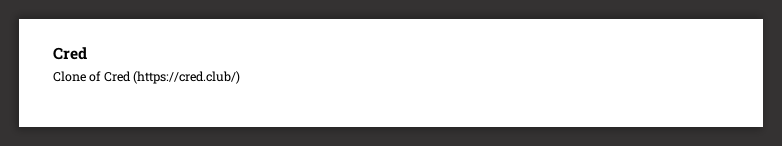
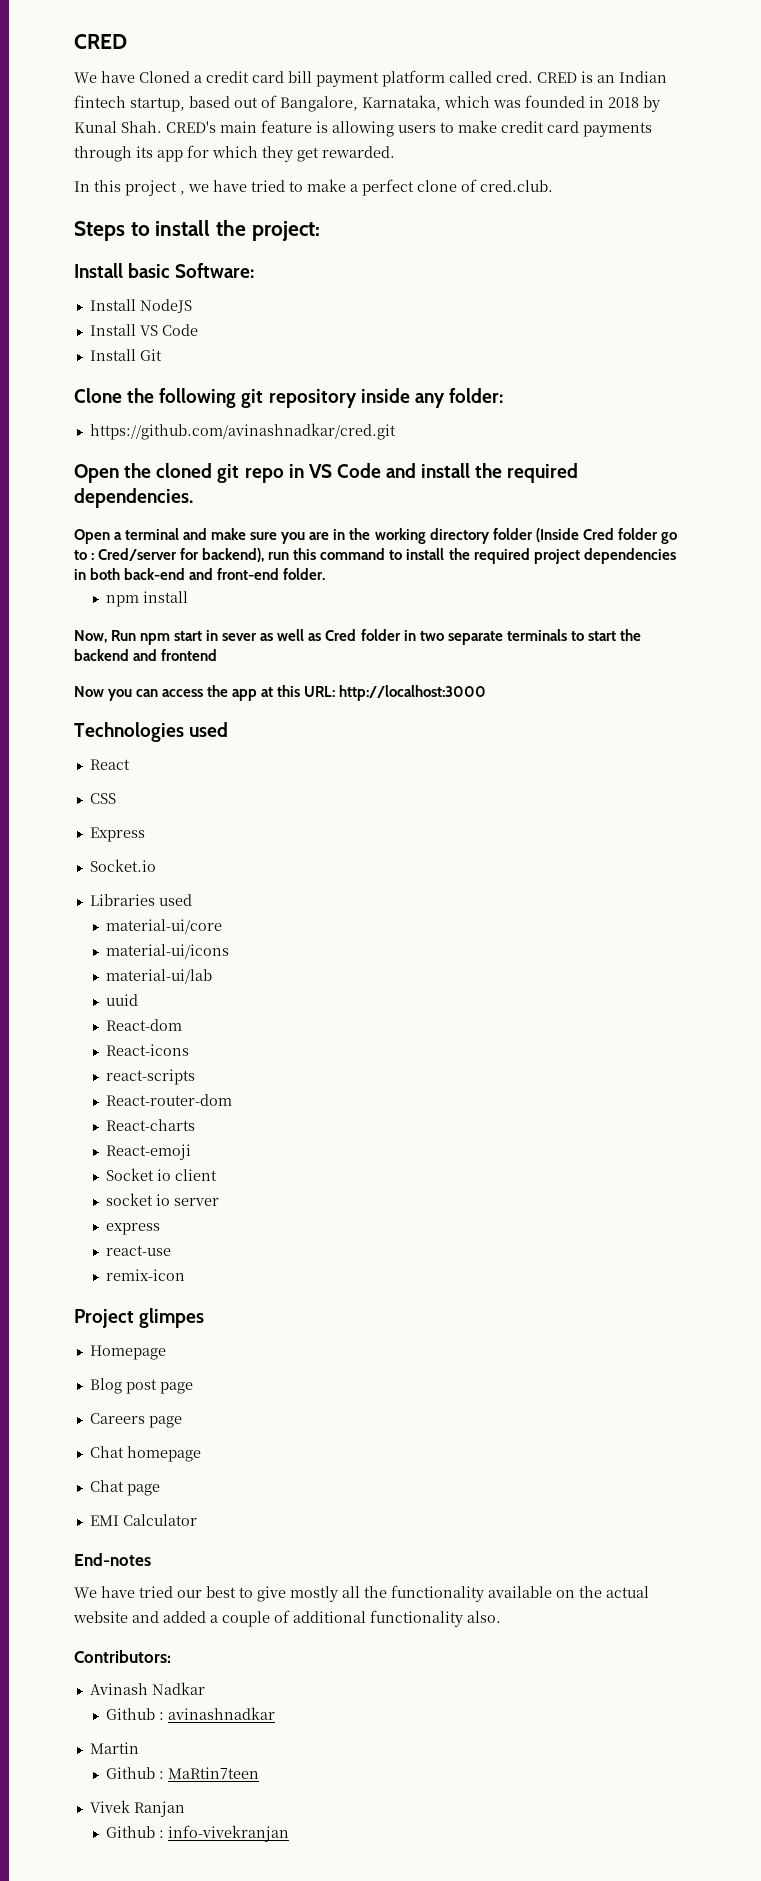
[53,47,87,60] [53,71,241,84] Cred // Clone of Cred (https://cred.club/) -> [74,34,127,49] [74,70,667,87] [74,95,660,112] [74,120,652,137] [74,145,395,162] [74,179,553,196] [74,220,320,241] [74,263,255,278] [89,299,192,313] [89,324,198,336] [89,349,162,361] [74,388,503,408] [89,423,396,440] [74,463,579,483] [74,488,193,508] [74,528,677,544] [74,548,676,564] [74,568,326,580] [106,591,189,607] [74,629,641,645] [74,649,218,661] [74,685,487,701] [74,722,229,742] [89,759,130,770] [89,793,116,804] [89,827,145,842] [89,859,156,872] [89,894,192,906] [106,919,223,934] [106,944,230,959] [106,969,213,984] [106,994,139,1006] [106,1019,183,1031] [106,1044,190,1056] [106,1069,196,1085] [106,1094,233,1106] [106,1119,196,1131] [106,1144,192,1160] [106,1168,218,1181] [106,1193,220,1206] [106,1223,161,1235] [106,1245,172,1256] [106,1269,186,1281] [74,1308,205,1328] [89,1345,166,1360] [89,1378,193,1394] [89,1413,182,1428] [89,1446,201,1462] [89,1480,160,1496] [89,1514,197,1526] [74,1553,151,1566] [74,1585,649,1602] [73,1610,501,1627] [74,1650,171,1663] [89,1682,205,1695] [106,1707,276,1720] [89,1742,139,1754] [106,1767,260,1779] [89,1800,185,1817] [106,1825,290,1842] CRED // We have Cloned a credit card bill payment platform called cred. CRED is an Indian fintech startup, based out of Bangalore, Karnataka, which was founded in 2018 by Kunal Shah. CRED's main feature is allowing users to make credit card payments through its app for which they get rewarded. // In this project , we have tried to make a perfect clone of cred.club. // Steps to install the project: // Install basic Software: // Install NodeJS // Install VS Code // Install Git // Clone the following git repository inside any folder: // https://github.com/avinashnadkar/cred.git // Open the cloned git repo in VS Code and install the required dependencies. // Open a terminal and make sure you are in the working directory folder (Inside Cred folder go to : Cred/server for backend), run this command to install the required project dependencies in both back-end and front-end folder. // npm install // Now, Run npm start in sever as well as Cred folder in two separate terminals to start the backend and frontend // Now you can access the app at this URL: http://localhost:3000 // Technologies used // React // CSS // Express // Socket.io // Libraries used // material-ui/core // material-ui/icons // material-ui/lab // uuid // React-dom // React-icons // react-scripts // React-router-dom // React-charts // React-emoji // Socket io client // socket io server // express // react-use // remix-icon // Project glimpes // Homepage // Blog post page // Careers page // Chat homepage // Chat page // EMI Calculator // End-notes // We have tried our best to give mostly all the functionality available on the actual website and added a couple of additional functionality also. // Contributors: // Avinash Nadkar // Github : avinashnadkar // Martin // Github : MaRtin7teen // Vivek Ranjan // Github : info-vivekranjan

